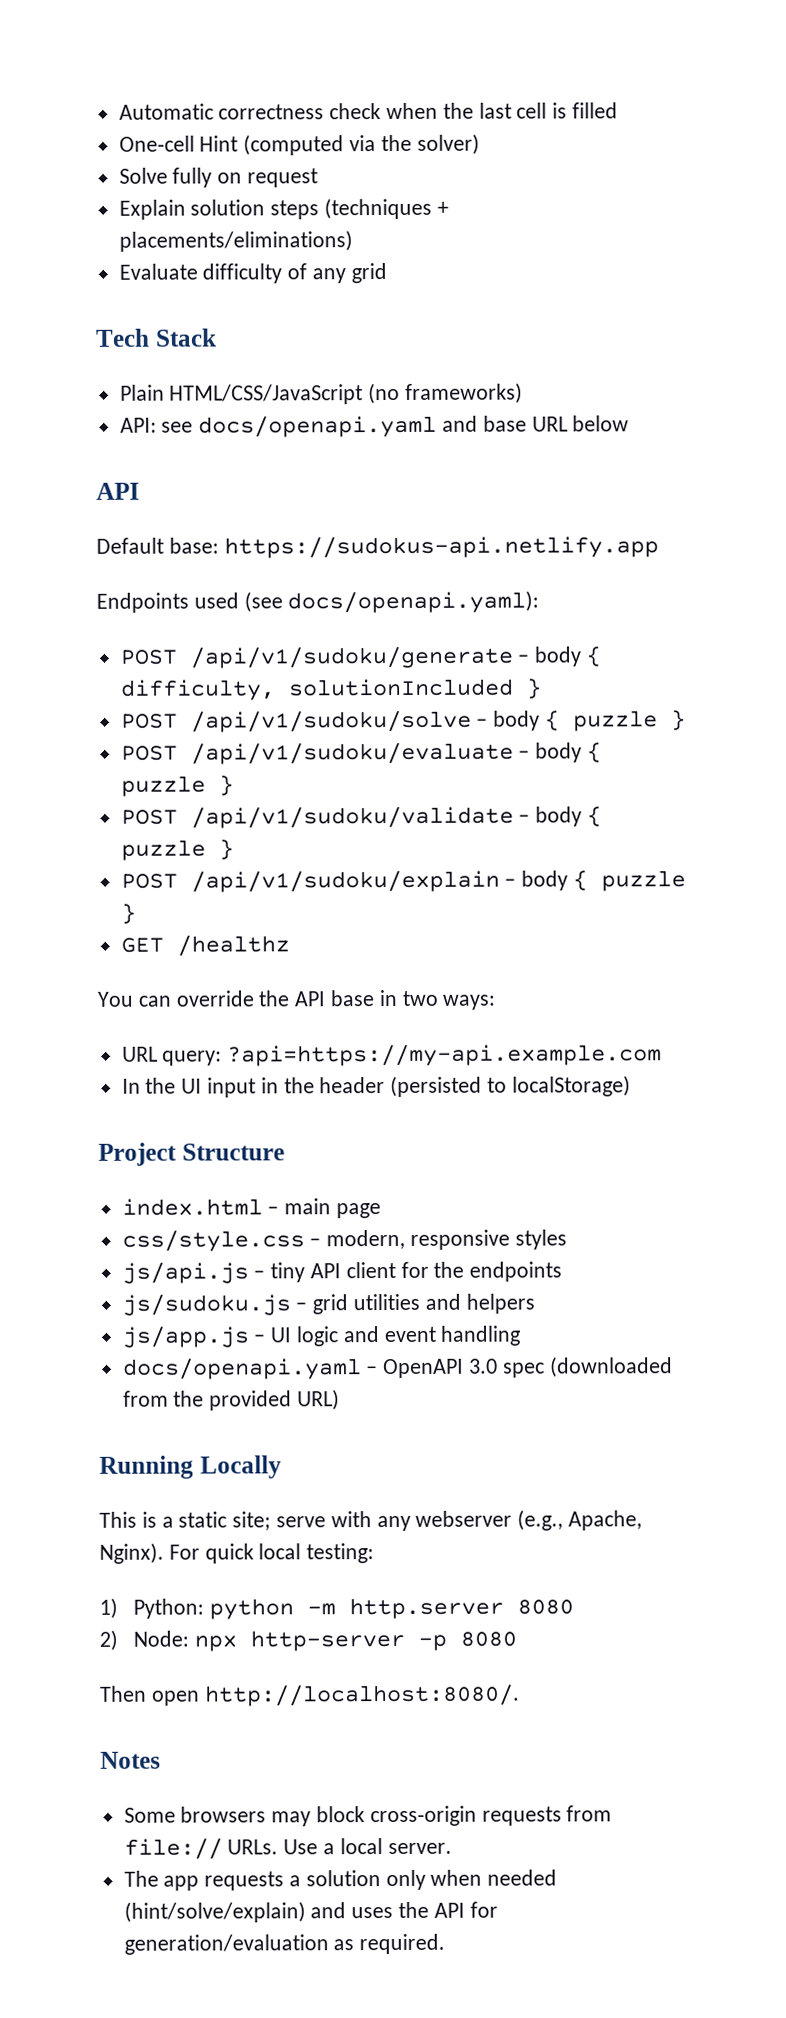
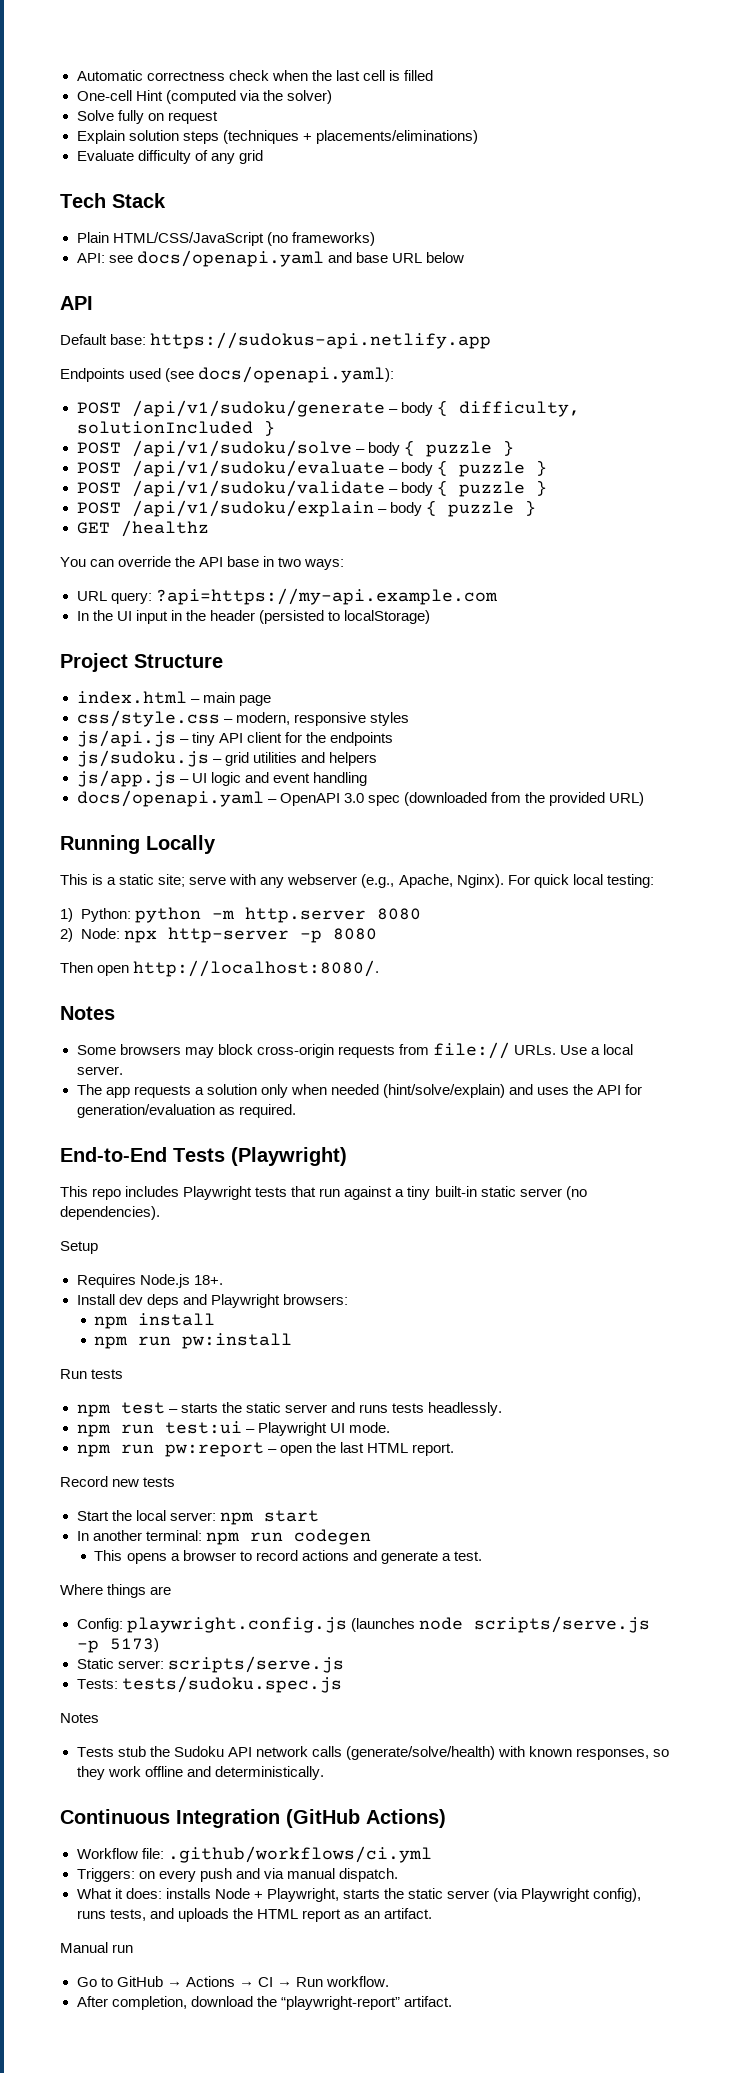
(446, 1944) none -> [60,1147,347,1166] [60,1186,587,1200] [60,1206,160,1220] [60,1241,98,1254] [76,1274,223,1288] [76,1294,348,1308] [94,1313,216,1329] [94,1333,293,1349] [60,1369,124,1379] [76,1402,502,1417] [76,1421,390,1437] [76,1442,454,1457] [60,1476,176,1487] [76,1510,319,1525] [76,1529,371,1545] [94,1550,482,1564] [60,1584,172,1598] [76,1616,650,1633] [76,1638,159,1653] [76,1656,344,1673] [76,1676,342,1693] [60,1713,99,1723] [76,1746,670,1760] [76,1766,324,1780] [60,1809,446,1828] [76,1846,432,1863] [76,1868,398,1882] [76,1888,642,1902] [76,1908,432,1922] [60,1942,134,1953] [76,1976,389,1987] [76,1996,452,2010] // End-to-End Tests (Playwright) // This repo includes Playwright tests that run against a tiny built-in static server (no dependencies). // Setup // Requires Node.js 18+. // Install dev deps and Playwright browsers: // npm install // npm run pw:install // Run tests // npm test – starts the static server and runs tests headlessly. // npm run test:ui – Playwright UI mode. // npm run pw:report – open the last HTML report. // Record new tests // Start the local server: npm start // In another terminal: npm run codegen // This opens a browser to record actions and generate a test. // Where things are // Config: playwright.config.js (launches node scripts/serve.js -p 5173) // Static server: scripts/serve.js // Tests: tests/sudoku.spec.js // Notes // Tests stub the Sudoku API network calls (generate/solve/health) with known responses, so they work offline and deterministically. // Continuous Integration (GitHub Actions) // Workflow file: .github/workflows/ci.yml // Triggers: on every push and via manual dispatch. // What it does: installs Node + Playwright, starts the static server (via Playwright config), runs tests, and uploads the HTML report as an artifact. // Manual run // Go to GitHub → Actions → CI → Run workflow. // After completion, download the “playwright-report” artifact.

